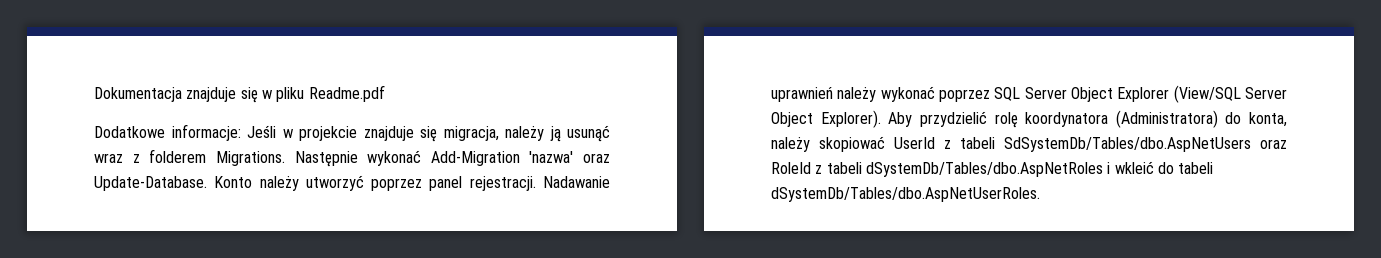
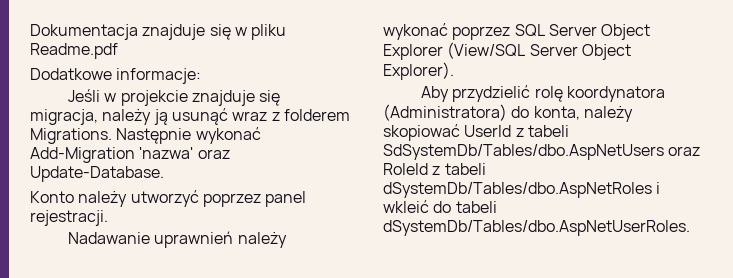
(241, 132) none -> (202, 76) //
(207, 183) none -> (164, 174) //
(536, 183) none -> (108, 218) //
(881, 119) none -> (454, 71) //

